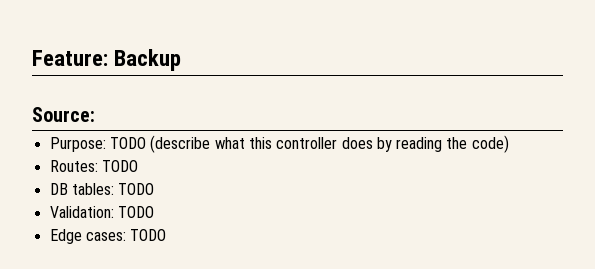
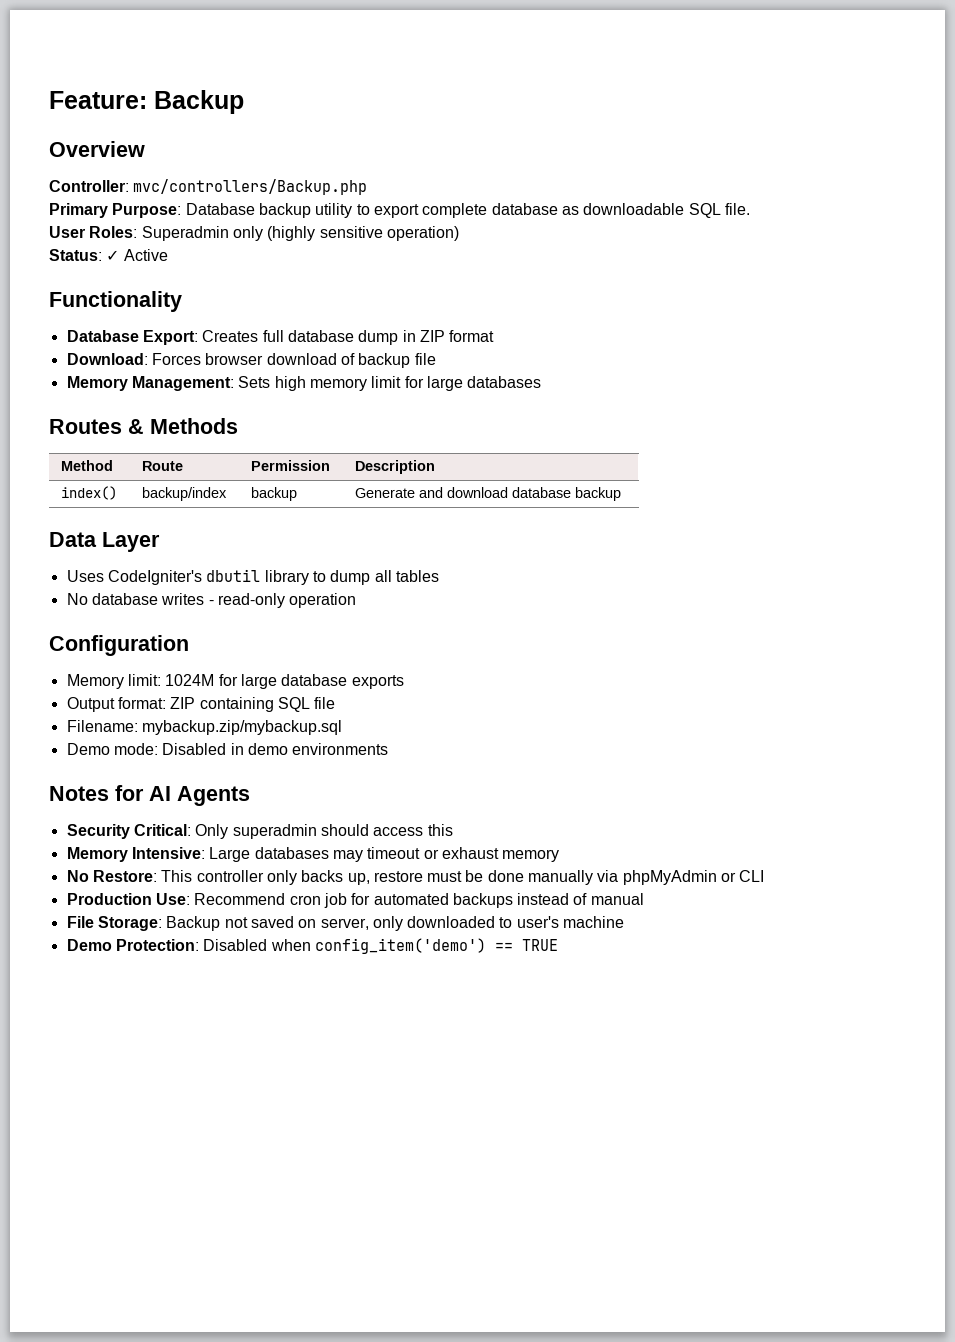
[32,107,95,122] [49,135,509,153] [49,160,138,172] [49,183,155,195] [49,206,154,218] [49,229,167,244] Source: // Purpose: TODO (describe what this controller does by reading the code) // Routes: TODO // DB tables: TODO // Validation: TODO // Edge cases: TODO -> [49,141,145,157] [49,179,368,195] [49,203,750,218] [49,226,459,241] [49,249,168,261] [49,291,182,312] [66,330,495,345] [66,353,436,368] [66,376,542,391] [49,418,238,434] [61,460,114,471] [142,461,184,471] [251,460,331,471] [355,460,436,474] [61,486,118,500] [142,487,228,501] [251,487,298,501] [355,487,622,501] [49,532,160,552] [66,569,439,585] [66,593,357,608] [49,635,189,656] [66,674,404,689] [66,697,336,712] [66,720,342,735] [66,743,389,755] [49,785,250,806] [66,824,453,839] [66,847,560,862] [66,870,765,885] [66,893,644,908] [66,916,625,931] [66,938,558,954] Overview // Controller: mvc/controllers/Backup.php // Primary Purpose: Database backup utility to export complete database as downloadable SQL file. // User Roles: Superadmin only (highly sensitive operation) // Status: ✓ Active // Functionality // Database Export: Creates full database dump in ZIP format // Download: Forces browser download of backup file // Memory Management: Sets high memory limit for large databases // Routes & Methods // Method | Route | Permission | Description // index() | backup/index | backup | Generate and download database backup // Data Layer // Uses CodeIgniter's dbutil library to dump all tables // No database writes - read-only operation // Configuration // Memory limit: 1024M for large database exports // Output format: ZIP containing SQL file // Filename: mybackup.zip/mybackup.sql // Demo mode: Disabled in demo environments // Notes for AI Agents // Security Critical: Only superadmin should access this // Memory Intensive: Large databases may timeout or exhaust memory // No Restore: This controller only backs up, restore must be done manually via phpMyAdmin or CLI // Production Use: Recommend cron job for automated backups instead of manual // File Storage: Backup not saved on server, only downloaded to user's machine // Demo Protection: Disabled when config_item('demo') == TRUE

